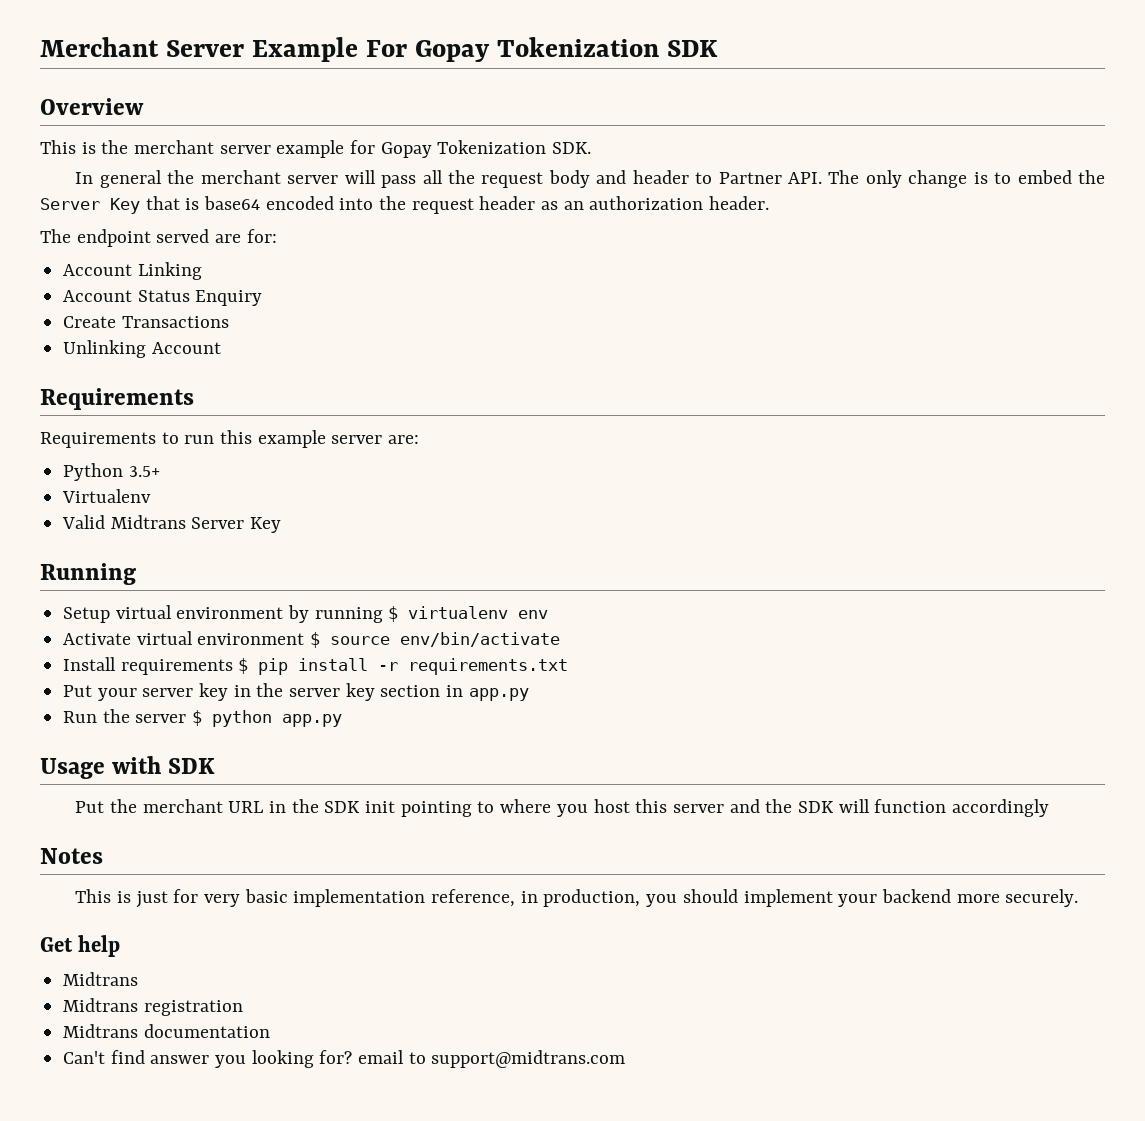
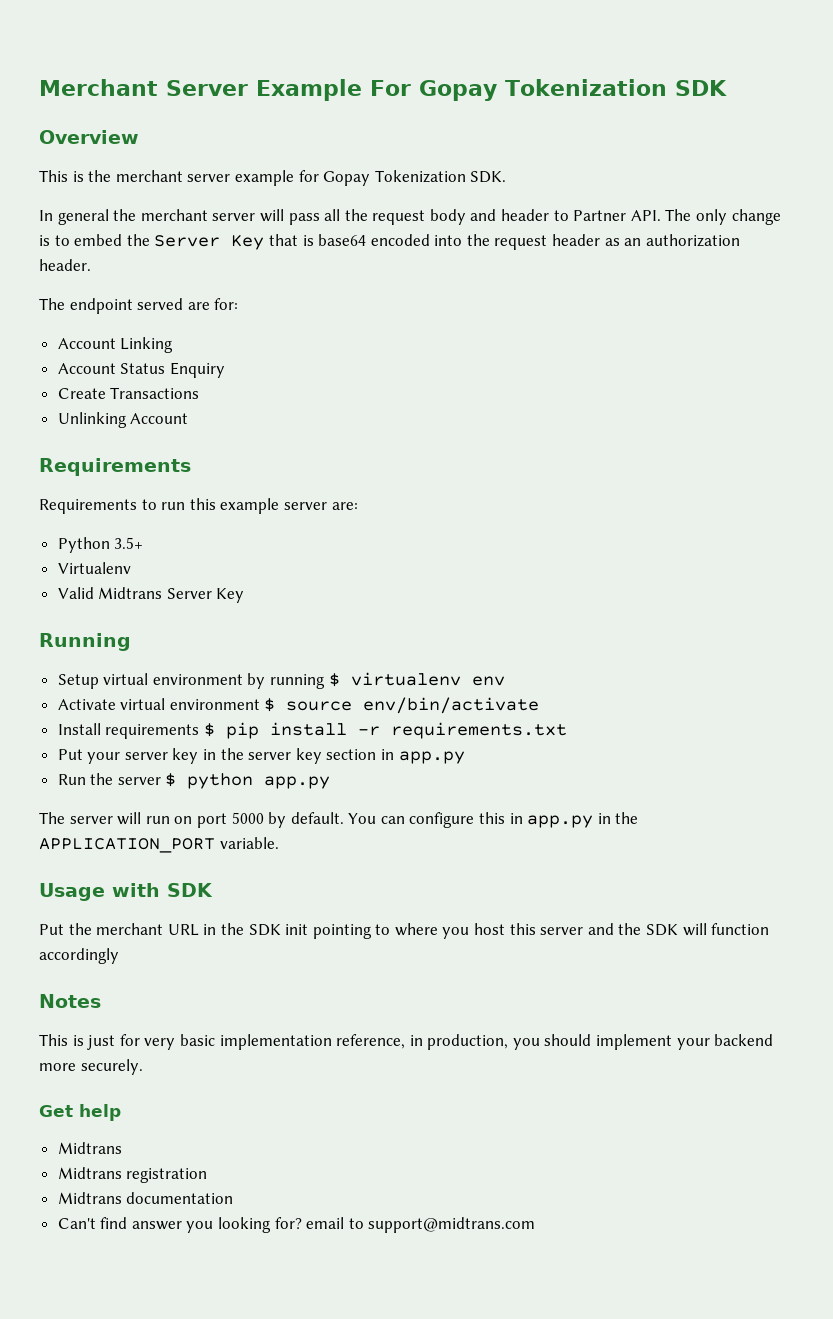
(343, 720) none -> [39,812,639,828] [39,837,279,853] // The server will run on port 5000 by default. You can configure this in app.py in the APPLICATION_PORT variable.

